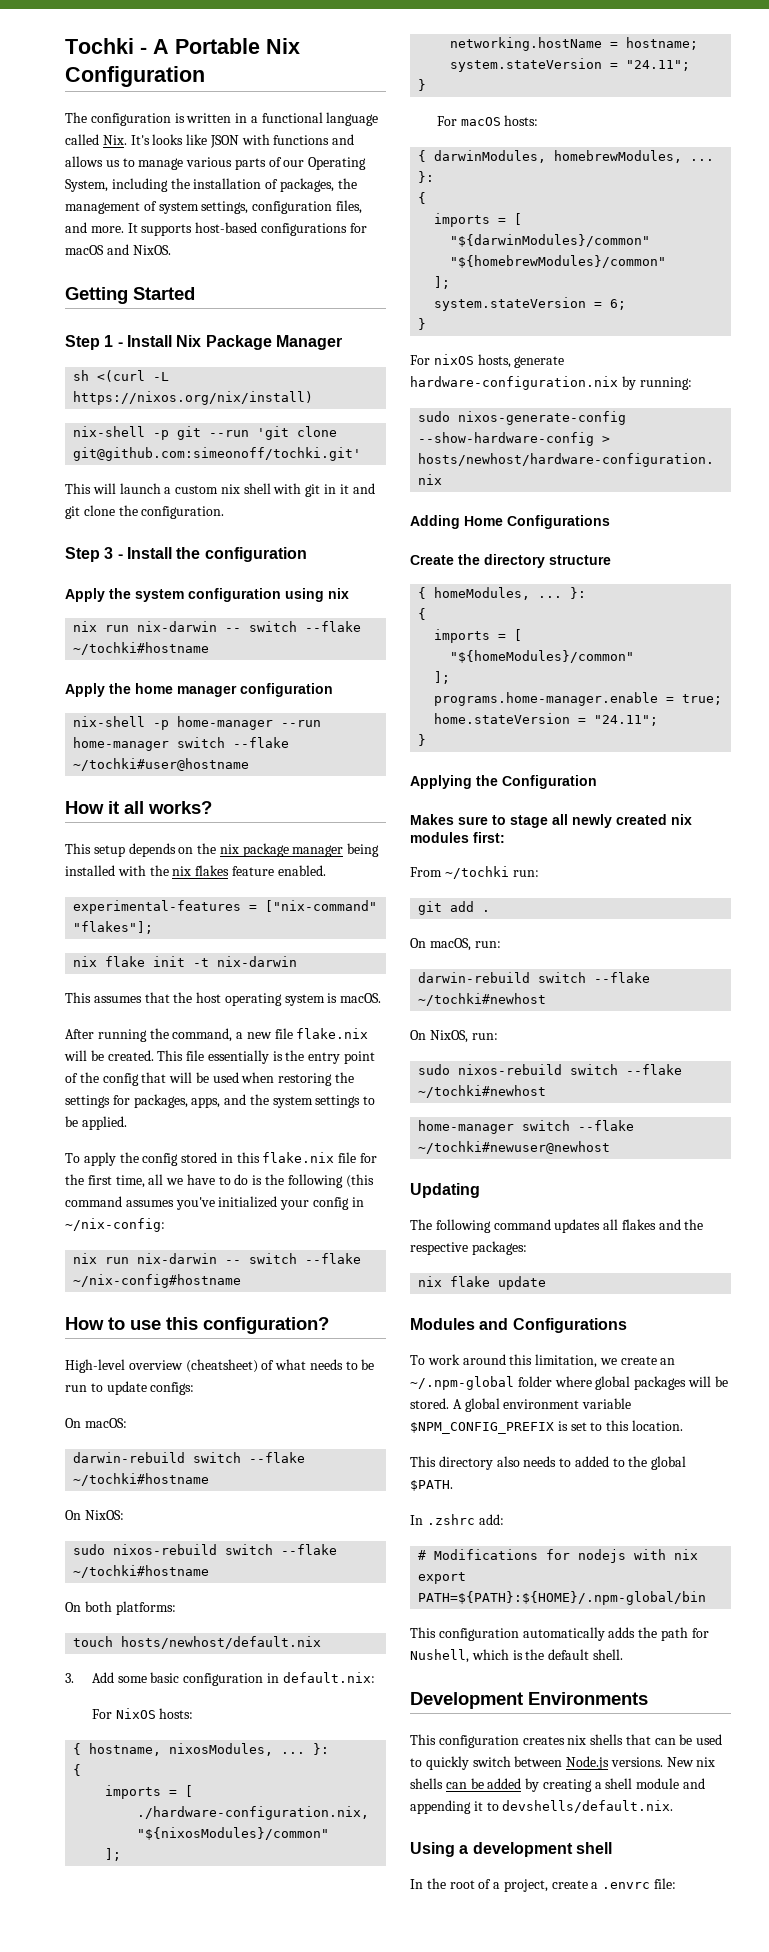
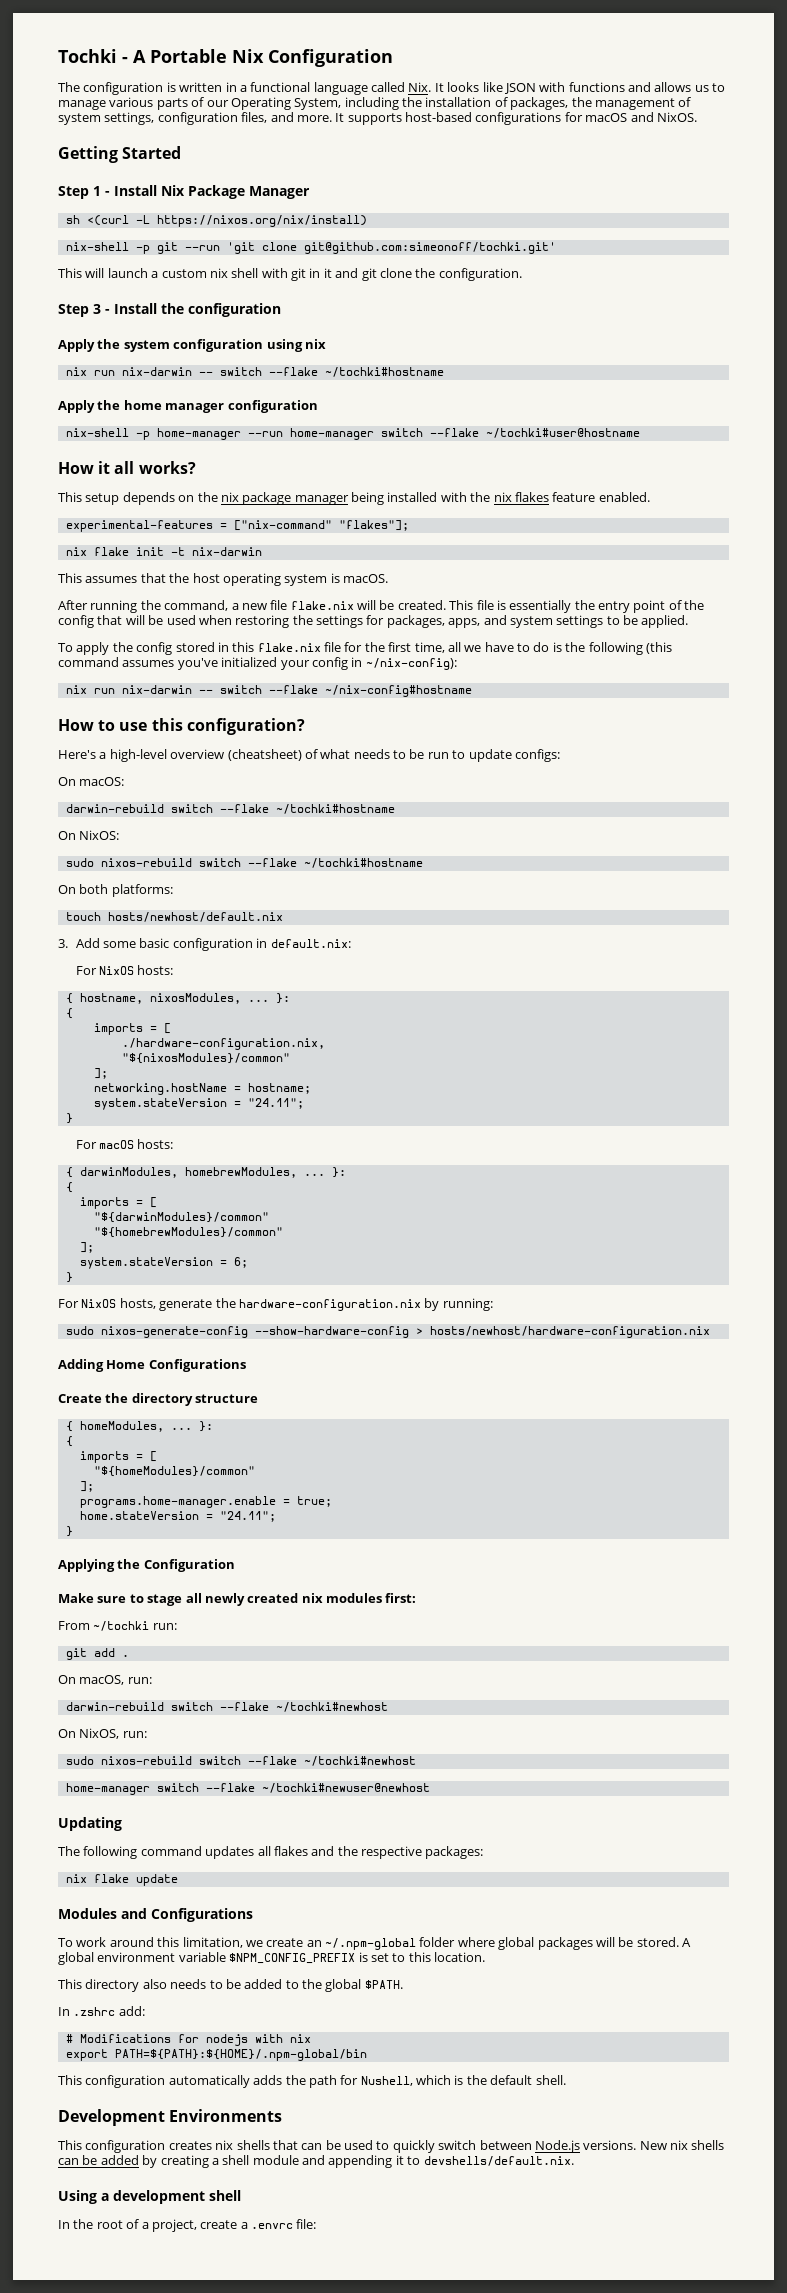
[130,135,150,145] It's -> [434,83,444,92] It
[207,1050,283,1064] essentially is -> [496,600,572,613] is essentially
[249,1094,269,1105] the -> (507, 620) none
[65,1218,165,1232] ~/nix-config: -> [365,658,457,670] ~/nix-config):
[65,1359,125,1373] High-level -> [58,749,167,762] Here's a high-level
[433,354,474,365] nixOS -> [81,1299,117,1308] NixOS
(565, 362) none -> [215,1298,236,1308] the
[410,814,454,825] Makes -> [58,1593,94,1603] Make
(572, 1462) none -> [225,1979,241,1989] be

